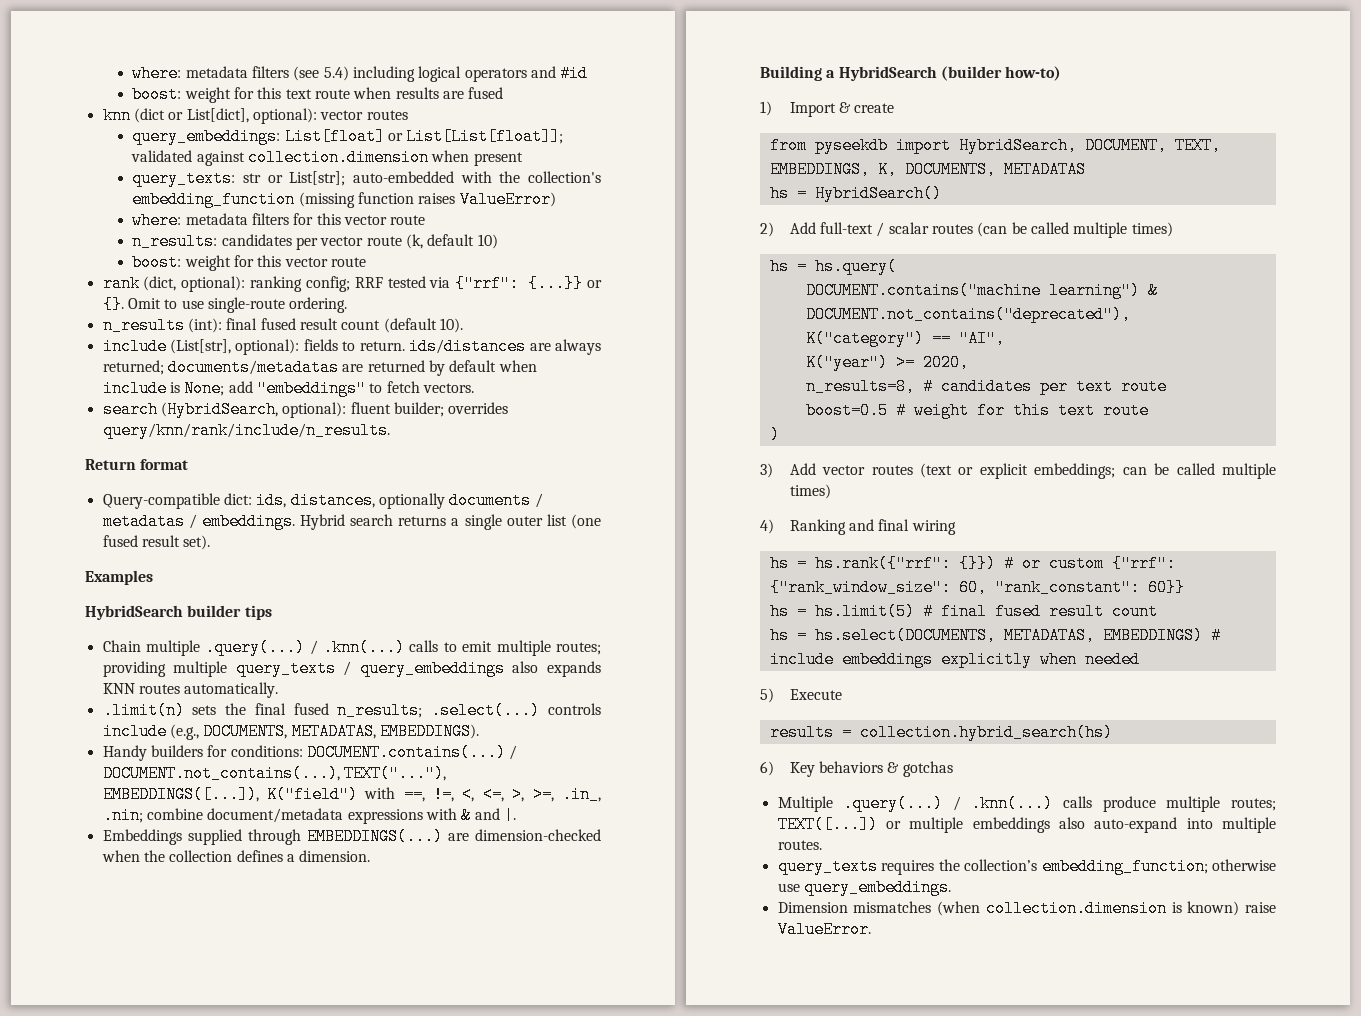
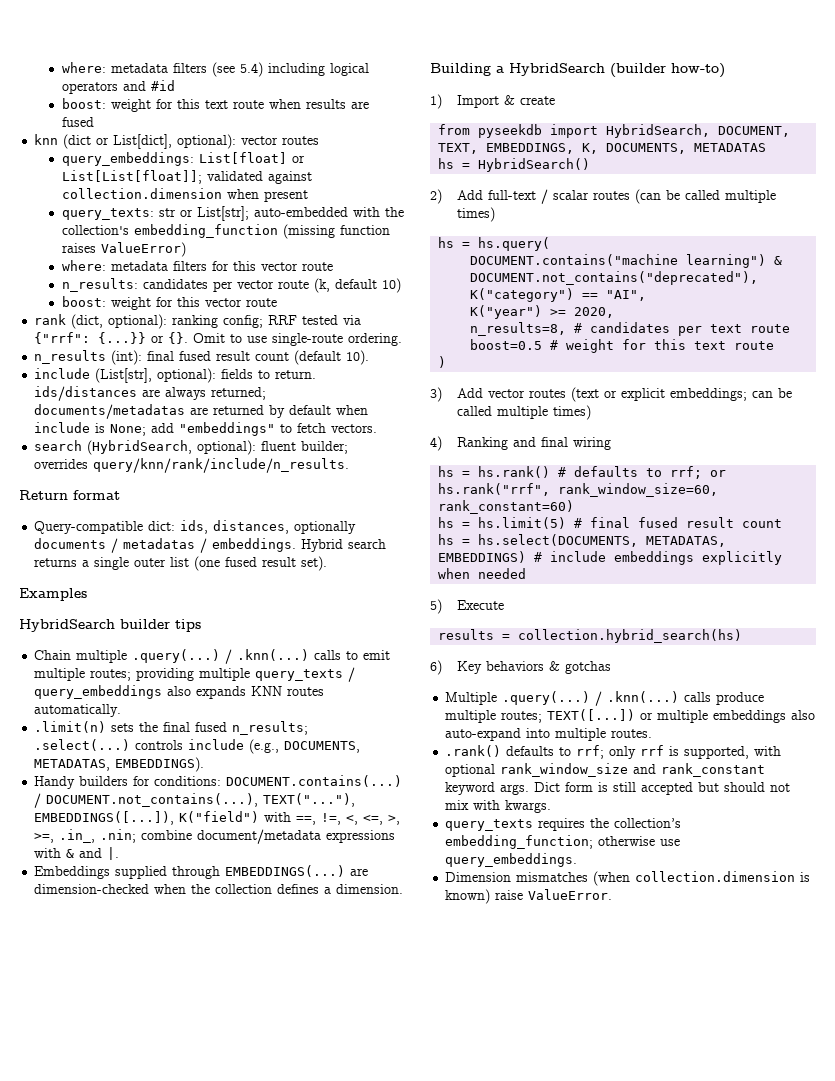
[814,555,1176,572] [769,579,1185,596] hs.rank({"rrf": {}}) # or custom {"rrf": {"rank_window_size": 60, "rank_constant": 60}} -> [478,466,727,479] [438,483,719,497] [438,500,575,514] hs.rank() # defaults to rrf; or hs.rank("rrf", rank_window_size=60, rank_constant=60)
(822, 845) none -> [445,745,782,759] [445,763,766,777] [445,782,791,795] [445,800,552,813] // .rank() defaults to rrf; only rrf is supported, with optional rank_window_size and rank_constant keyword args. Dict form is still accepted but should not mix with kwargs.

